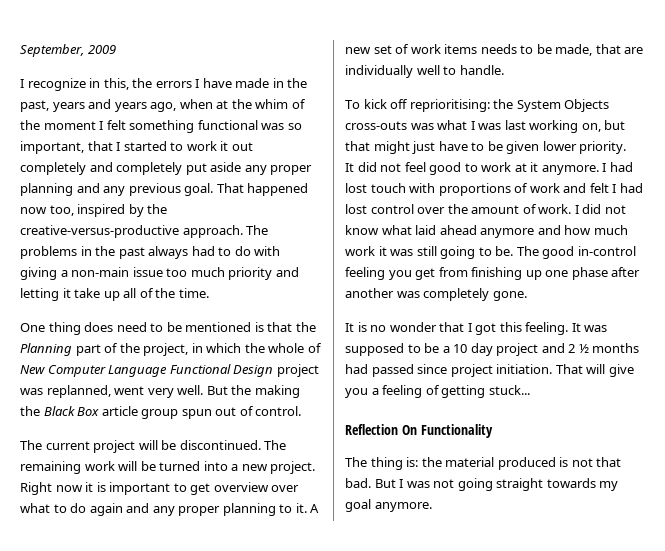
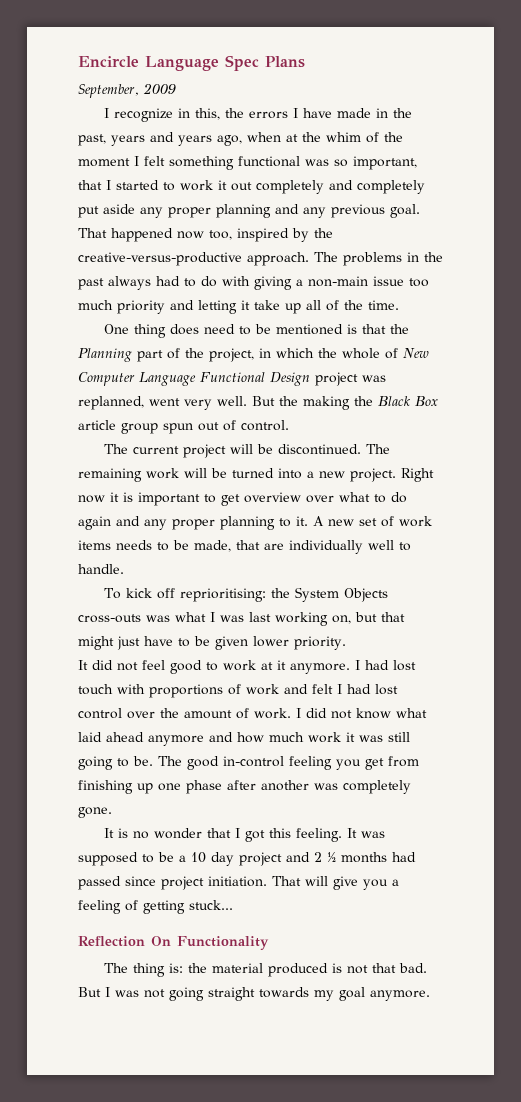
(20, 50) none -> [78,55,305,71] Encircle Language Spec Plans //

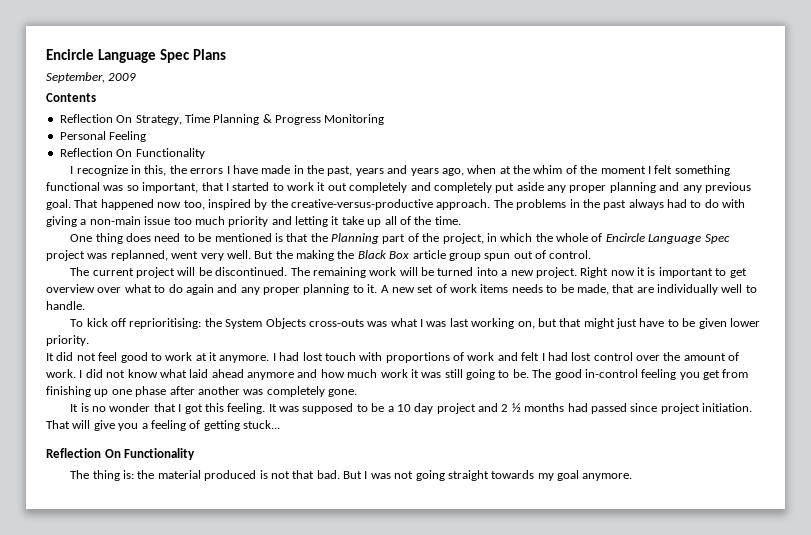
(176, 88) none -> [46,93,96,102] [59,114,385,125] [59,131,147,142] [59,148,205,159] // Contents // Reflection On Strategy, Time Planning & Progress Monitoring // Personal Feeling // Reflection On Functionality
[403,348,429,358] [78,372,310,386] New Computer Language Functional Design -> [605,233,730,244] Encircle Language Spec

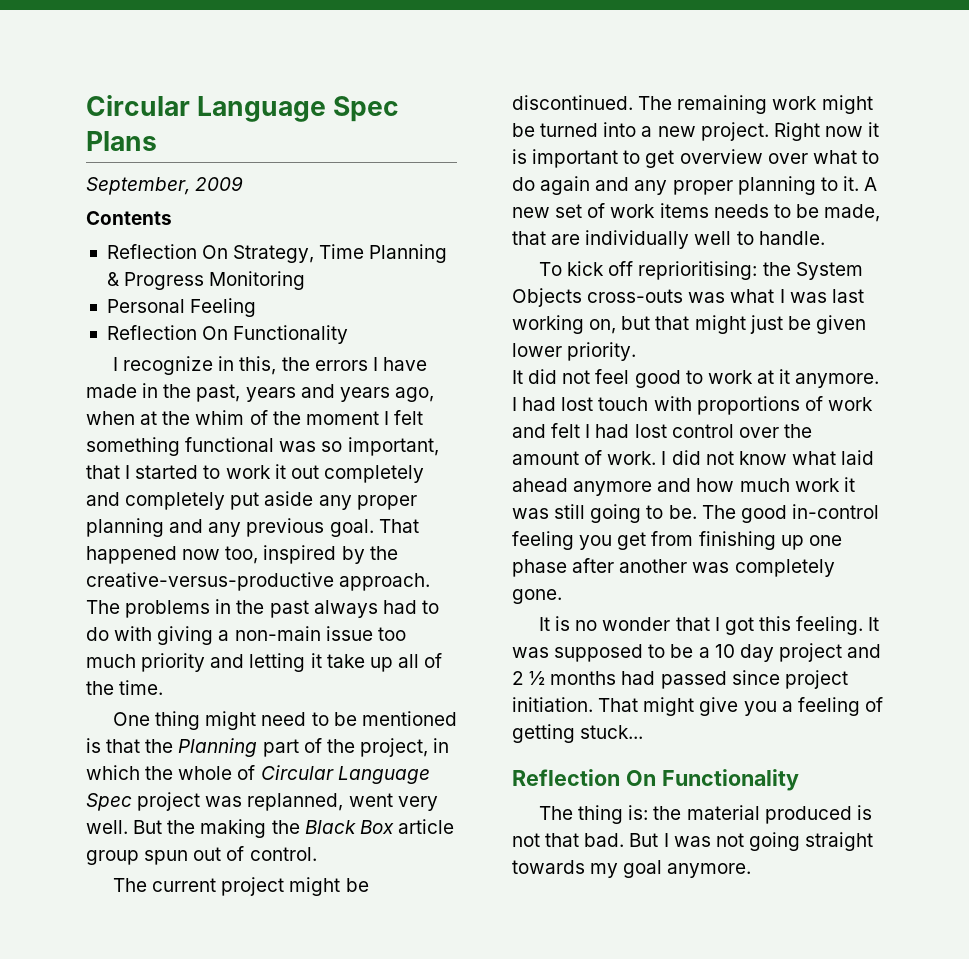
[46,49,94,60] Encircle -> [86,95,190,116] Circular
[126,233,152,242] does -> [205,711,257,730] might
[605,233,645,242] Encircle -> [260,765,334,780] Circular
[177,267,196,276] will -> [289,877,341,896] might
[399,267,418,276] will -> [821,95,873,114] might
[639,318,679,327] have to -> (783, 324) none
[72,420,91,429] will -> [643,697,695,716] might

